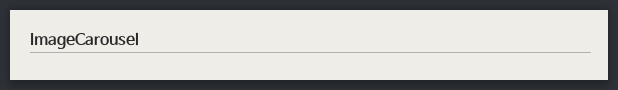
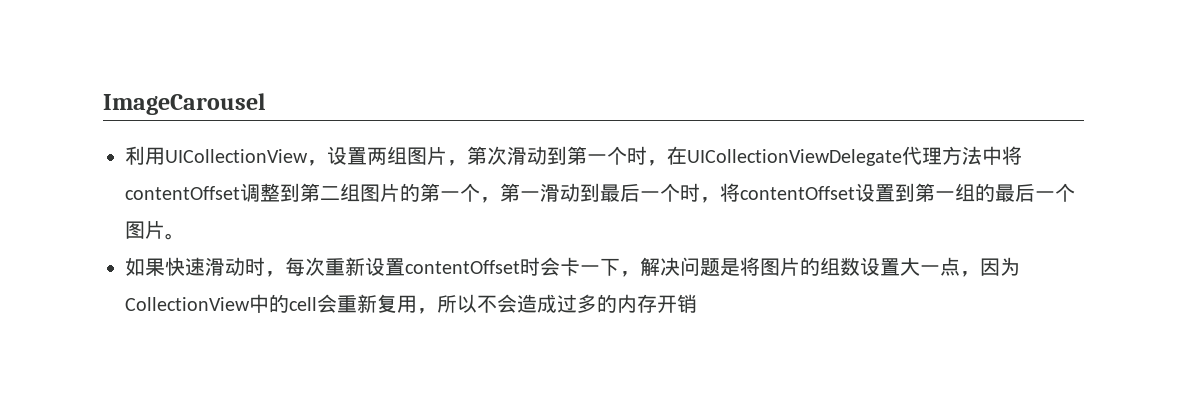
(139, 40) none -> [125,146,1022,166] [125,183,1075,203] [125,220,185,240] [125,257,1020,277] [125,294,697,314] // 利用UICollectionView，设置两组图片，第次滑动到第一个时，在UICollectionViewDelegate代理方法中将contentOffset调整到第二组图片的第一个，第一滑动到最后一个时，将contentOffset设置到第一组的最后一个图片。 // 如果快速滑动时，每次重新设置contentOffset时会卡一下，解决问题是将图片的组数设置大一点，因为CollectionView中的cell会重新复用，所以不会造成过多的内存开销

